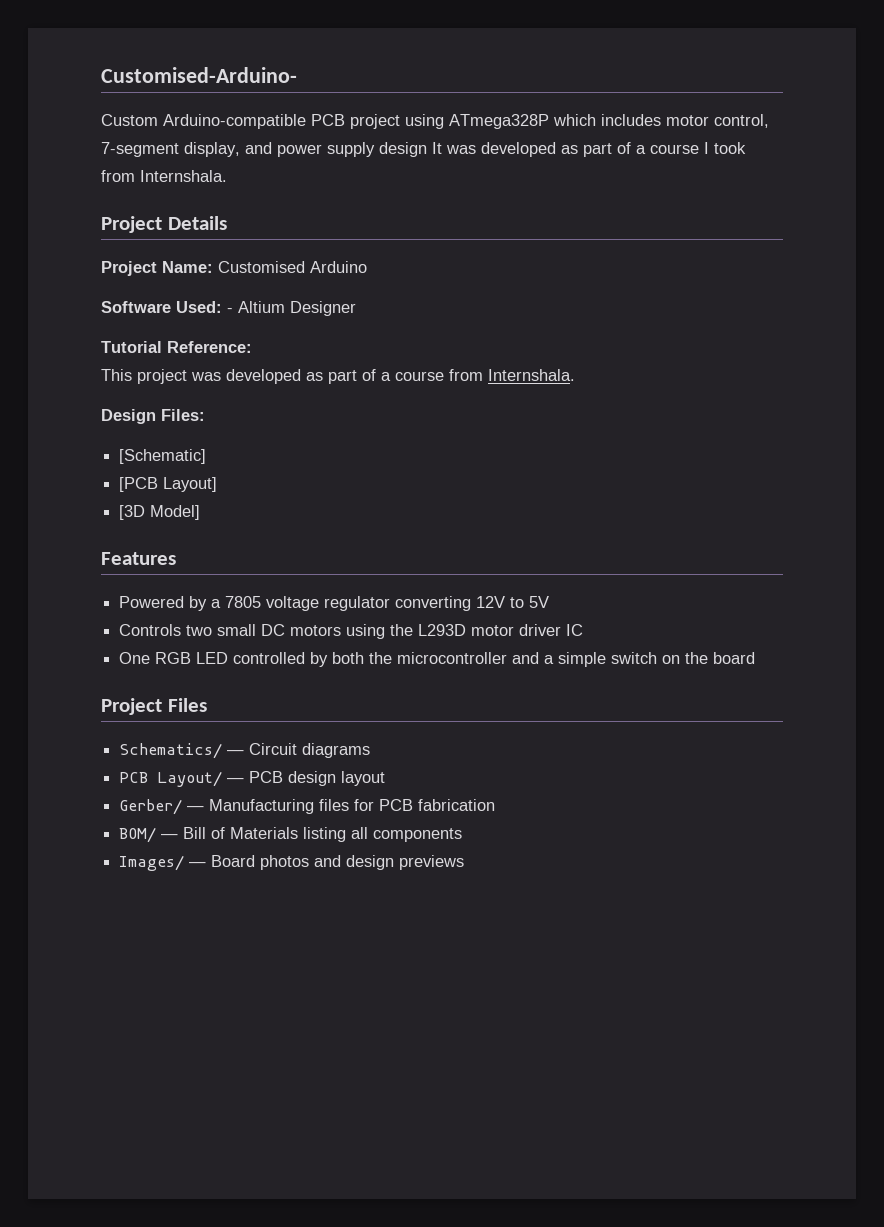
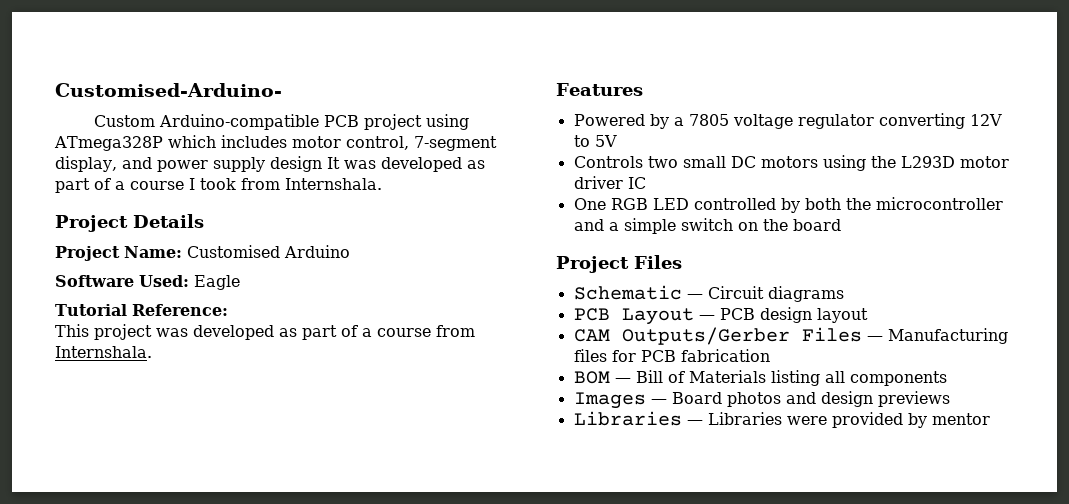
[227,301,356,316] - Altium Designer -> [194,275,240,290] Eagle
[101,409,205,424] [119,449,207,464] [119,477,218,492] [119,505,201,520] // Design Files: // [Schematic] // [PCB Layout] // [3D Model] -> (152, 352) none
[119,743,223,759] Schematics/ -> [573,285,682,300] Schematic
[157,771,223,787] Layout/ -> [621,308,694,325] Layout
[119,799,183,815] Gerber/ -> [573,327,862,345] CAM Outputs/Gerber Files
[119,827,157,843] BOM/ -> [573,371,610,384] BOM
[119,855,185,871] Images/ -> [573,392,646,409] Images
(465, 862) none -> [573,411,990,428] // Libraries — Libraries were provided by mentor

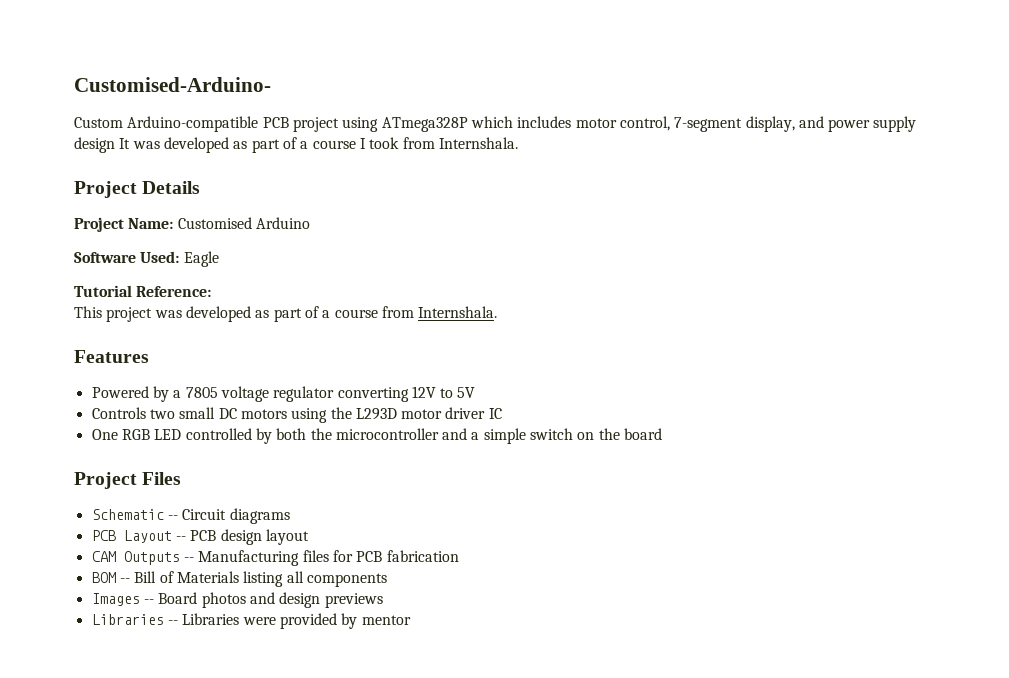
[686,294,703,299] — -> [167,515,178,520] --
[698,315,715,320] — -> [175,536,186,541] --
[621,327,883,345] Outputs/Gerber Files — -> [123,551,194,565] Outputs --
[614,378,631,383] — -> [119,578,130,583] --
[650,399,667,404] — -> [143,599,154,604] --
[686,420,703,425] — -> [167,620,178,625] --

